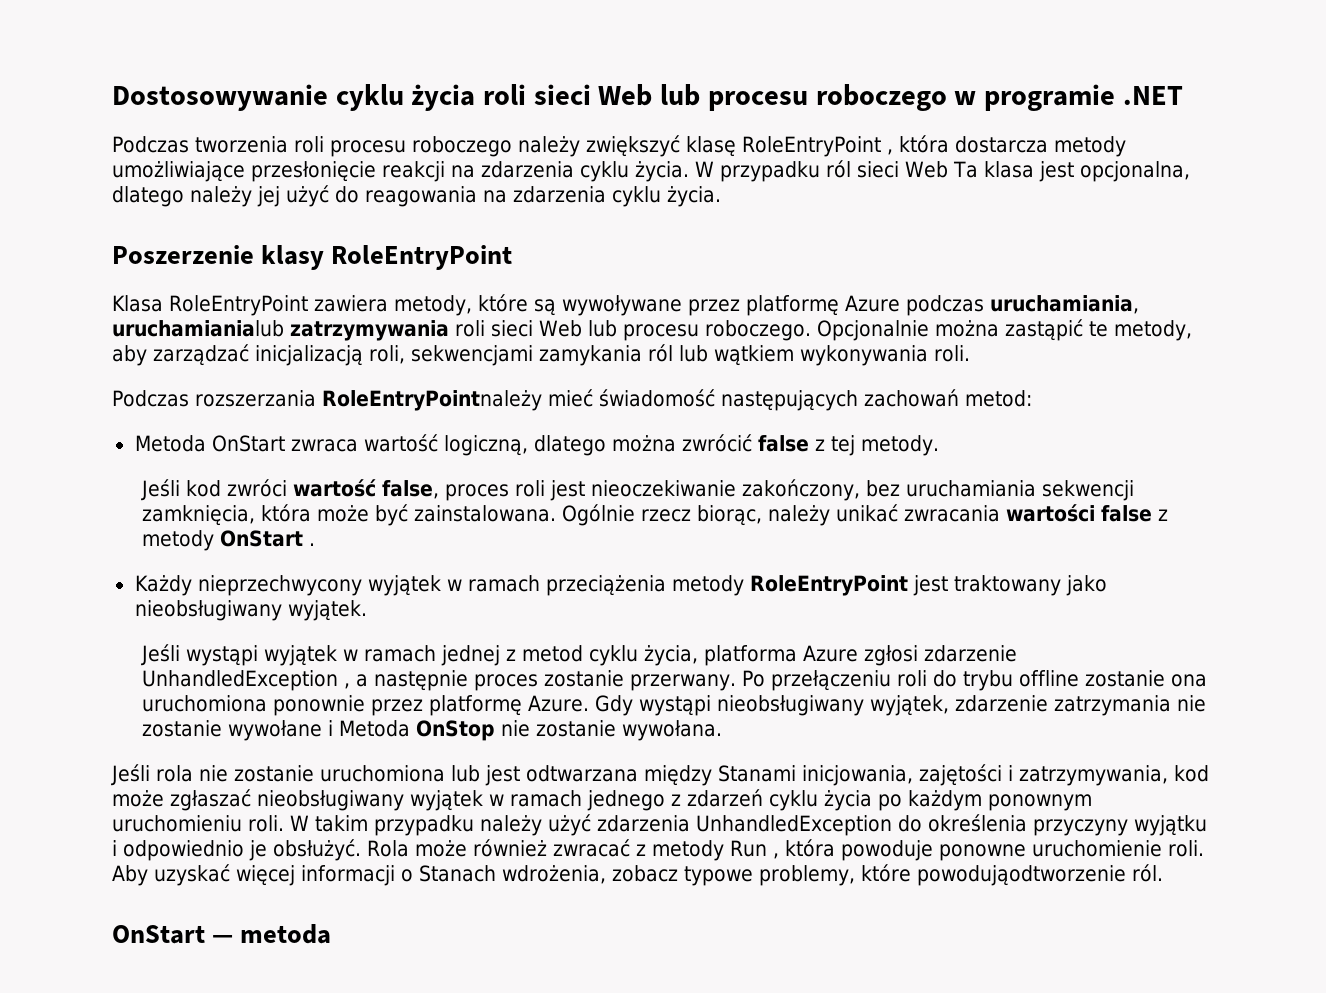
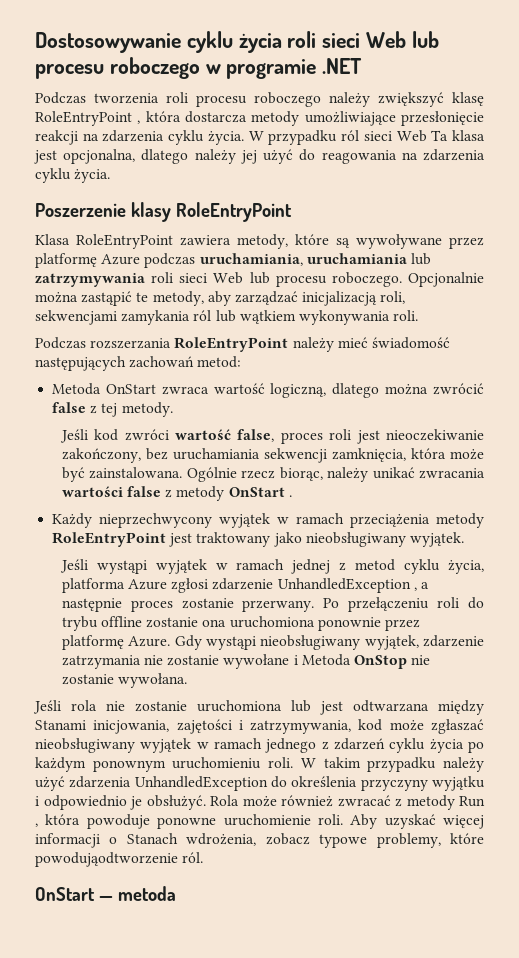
[112,320,284,337] uruchamianialub -> [306,253,431,265] uruchamiania lub
[321,390,542,411] RoleEntryPointnależy -> [174,337,334,352] RoleEntryPoint należy

